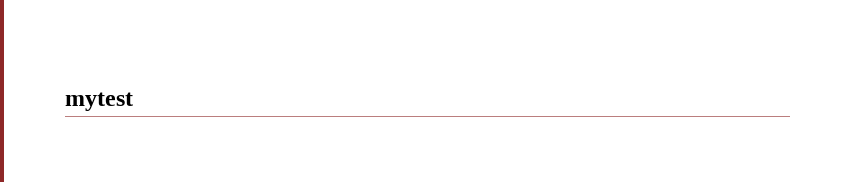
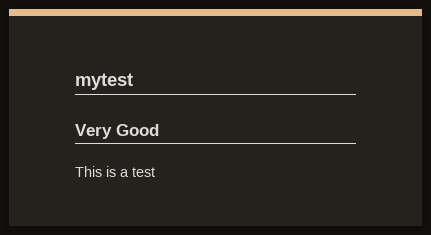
(133, 101) none -> [75,124,159,139] [75,166,155,177] // Very Good // This is a test

